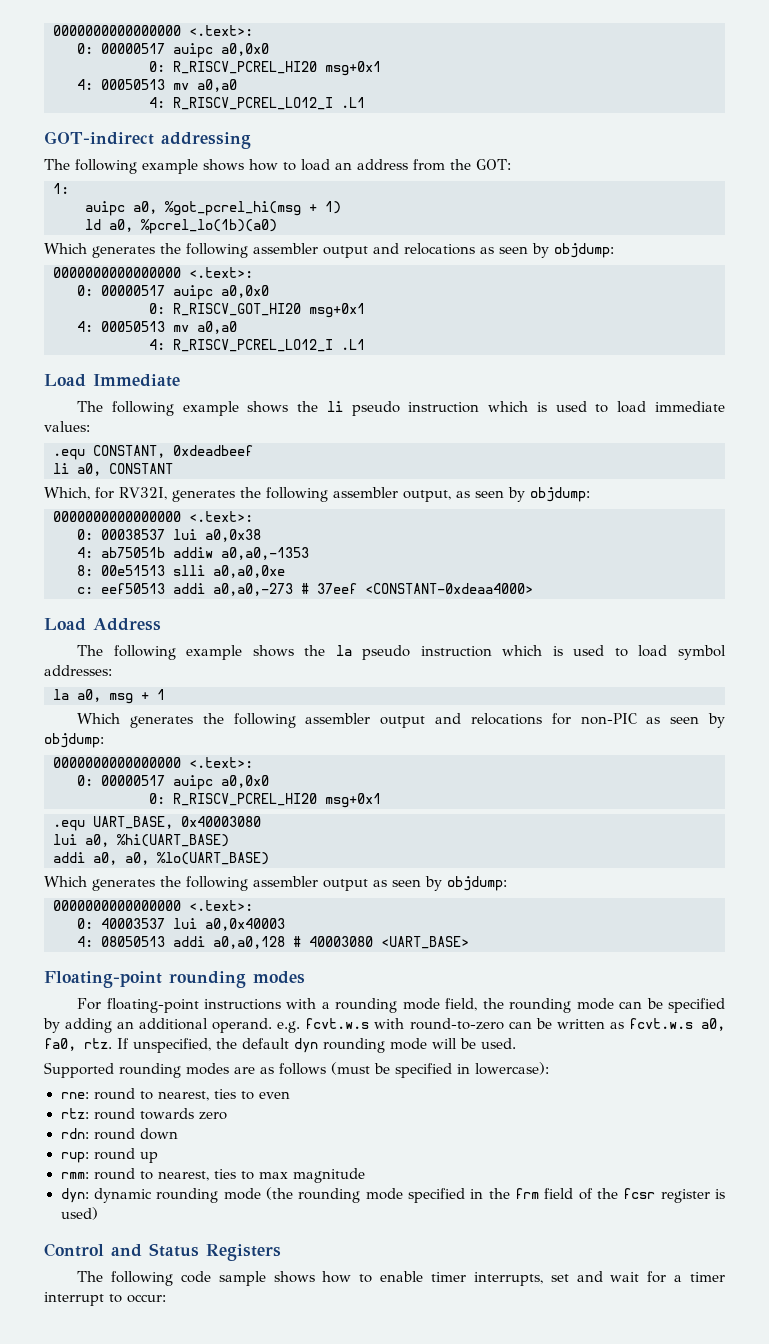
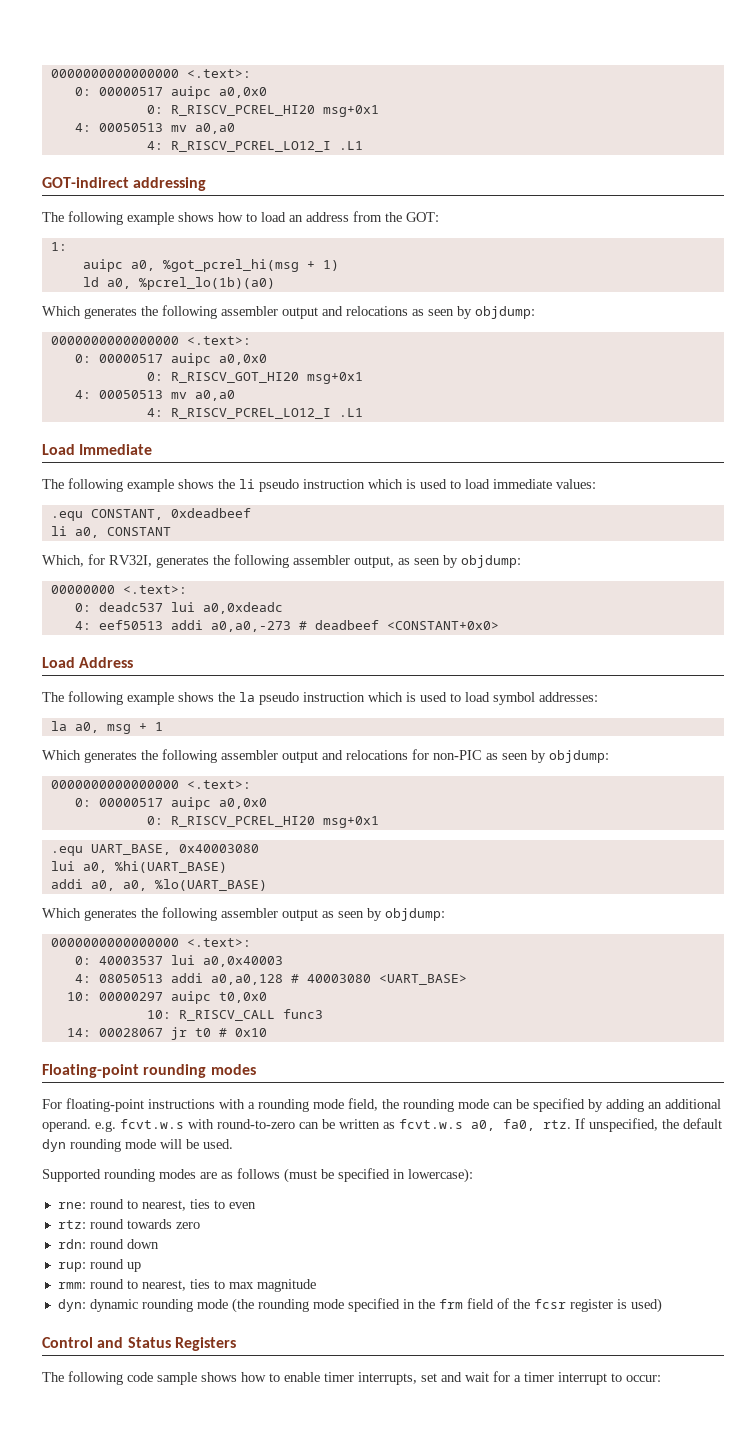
[53,511,253,522] [77,529,261,542] [77,547,309,560] [77,565,285,578] [77,587,93,594] 0000000000000000 <.text>: // 0: 00038537 lui a0,0x38 // 4: ab75051b addiw a0,a0,-1353 // 8: 00e51513 slli a0,a0,0xe // c: -> [50,585,187,594] [74,602,283,614] [74,621,91,630] 00000000 <.text>: // 0: deadc537 lui a0,0xdeadc // 4:
[317,583,533,594] 37eef <CONSTANT-0xdeaa4000> -> [314,620,499,630] deadbeef <CONSTANT+0x0>
(469, 942) none -> [66,991,267,1004] [146,1009,323,1021] [66,1027,267,1040] // 10: 00000297 auipc t0,0x0 // 10: R_RISCV_CALL func3 // 14: 00028067 jr t0 # 0x10

